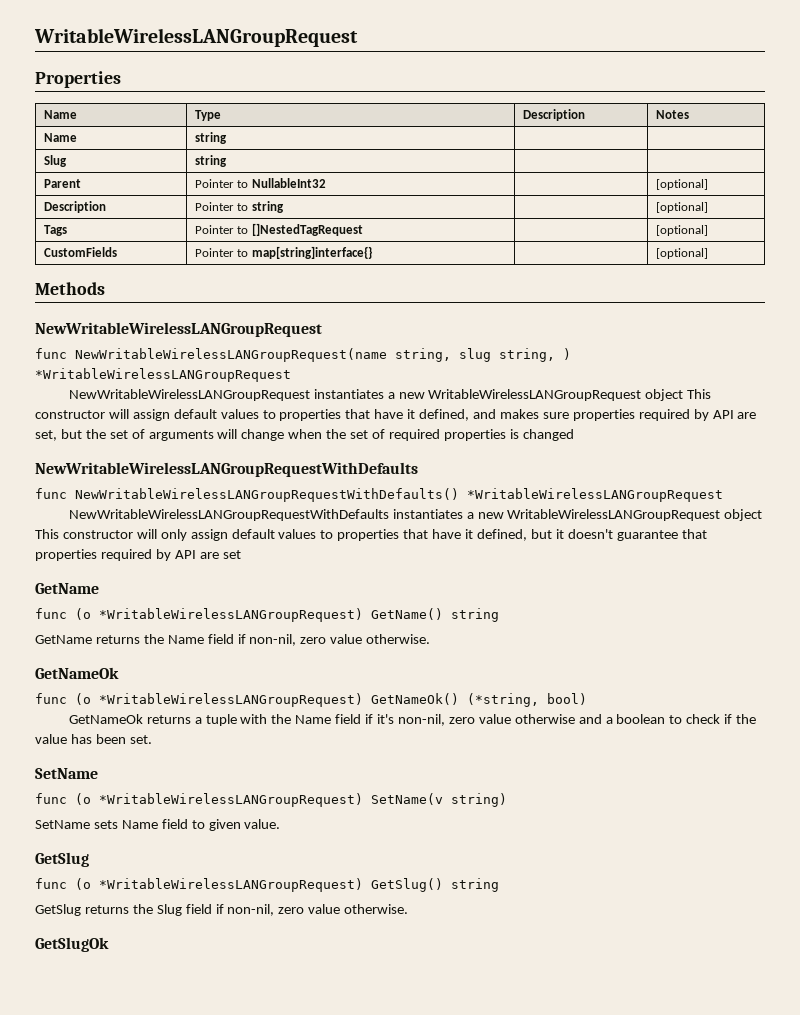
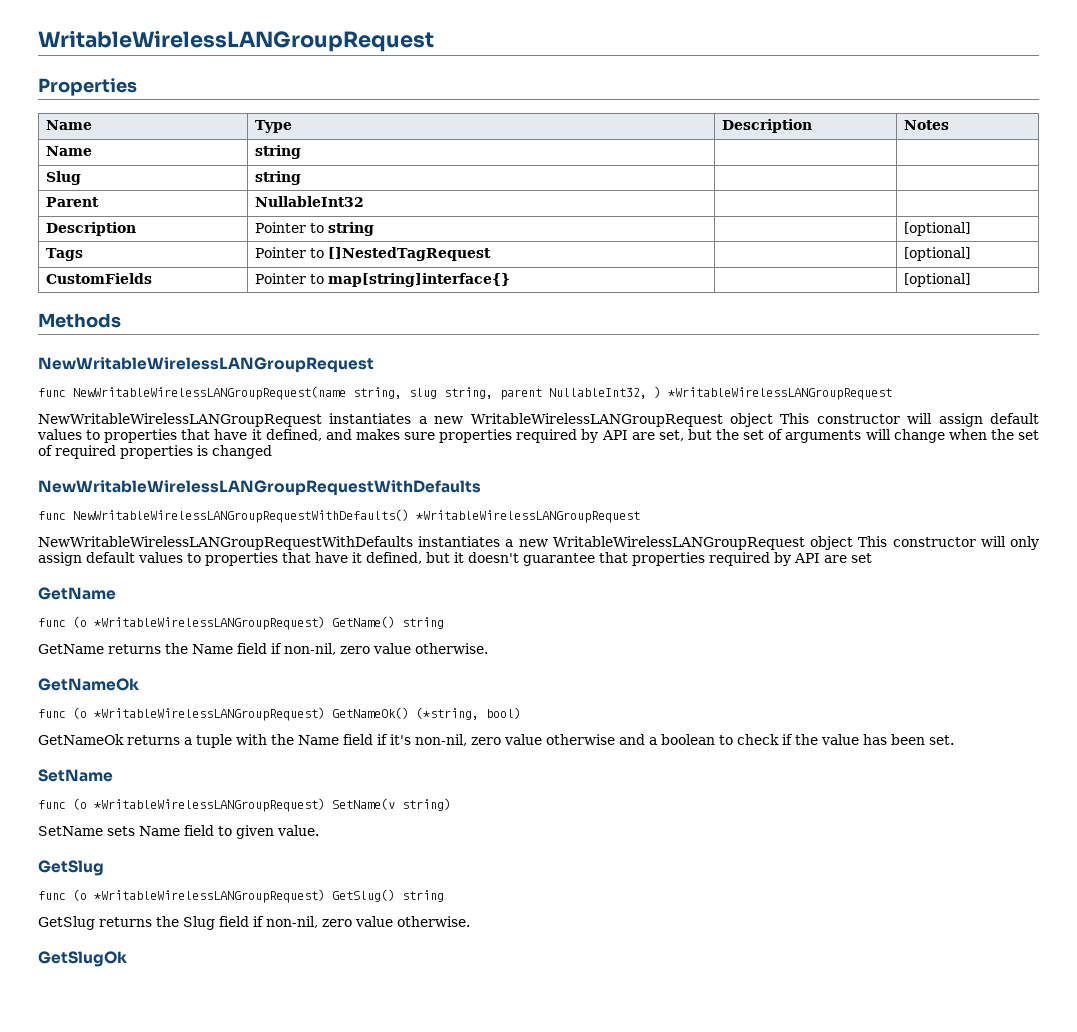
[194,179,249,188] Pointer to -> (99, 202) none
[655,179,708,190] [optional] -> (364, 201) none
(555, 355) none -> [500,388,647,400] parent NullableInt32,

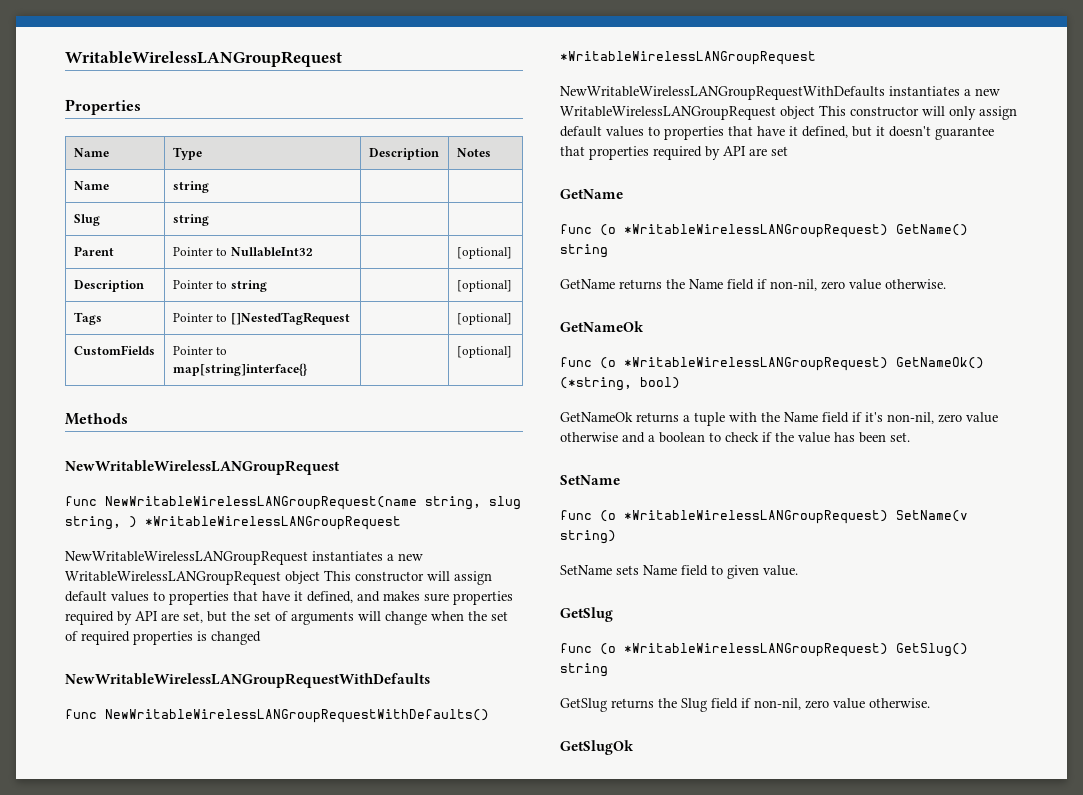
(99, 202) none -> [172,247,228,256] Pointer to
(364, 201) none -> [456,247,512,259] [optional]
[500,388,647,400] parent NullableInt32, -> (121, 523) none

